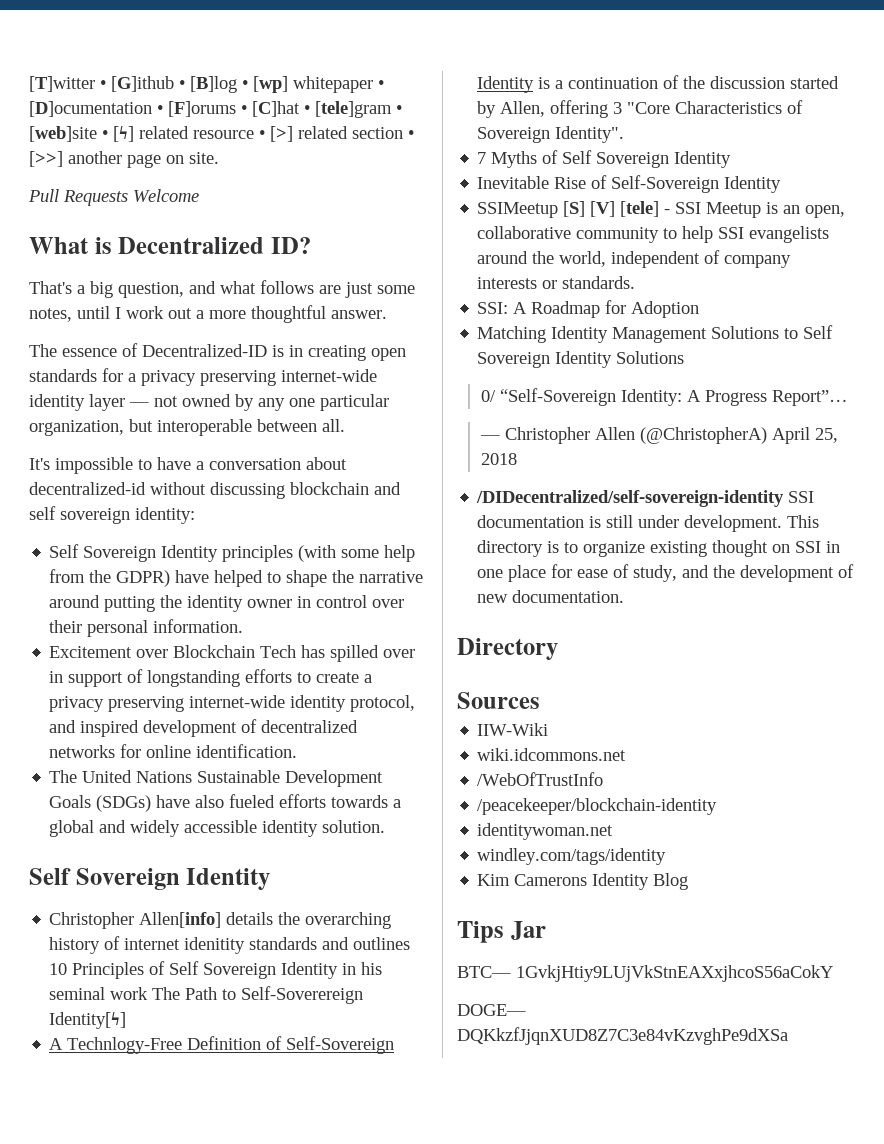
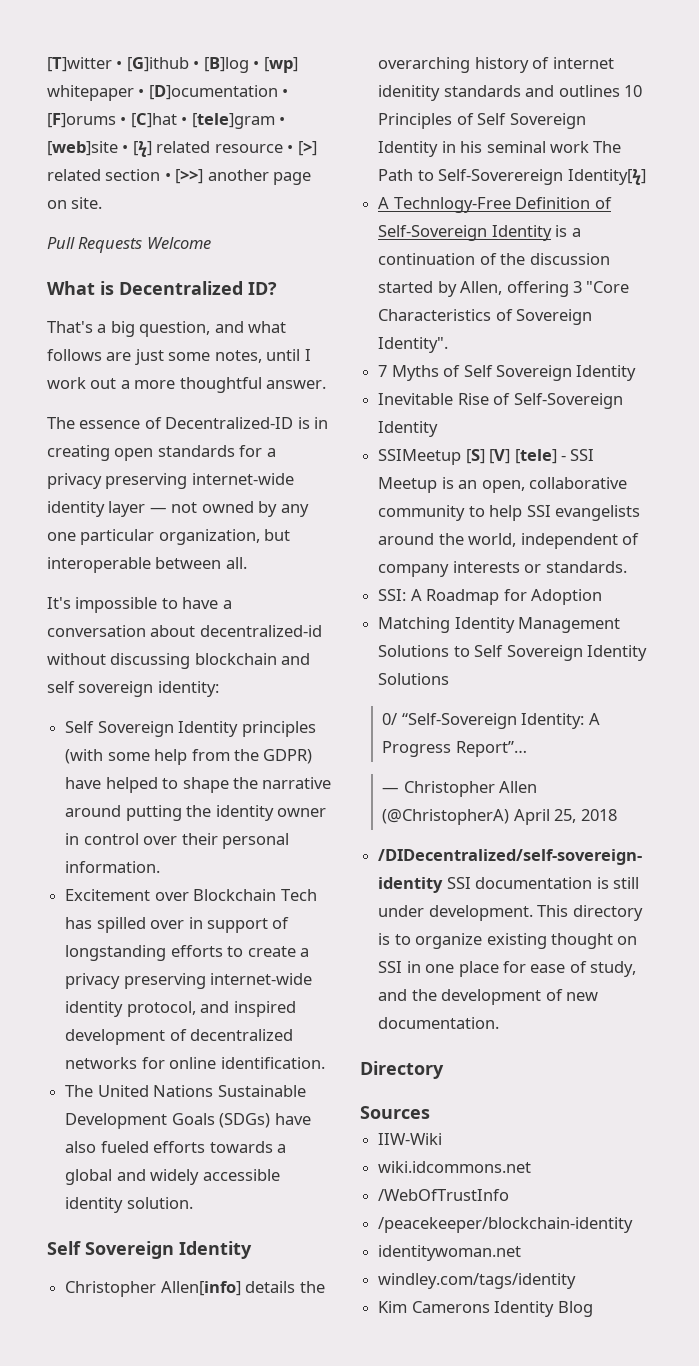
[457,921,546,943] [457,965,833,982] [457,1004,526,1016] [457,1027,788,1045] // Tips Jar // BTC— 1GvkjHtiy9LUjVkStnEAXxjhcoS56aCokY // DOGE— DQKkzfJjqnXUD8Z7C3e84vKzvghPe9dXSa -> (593, 1309) none

